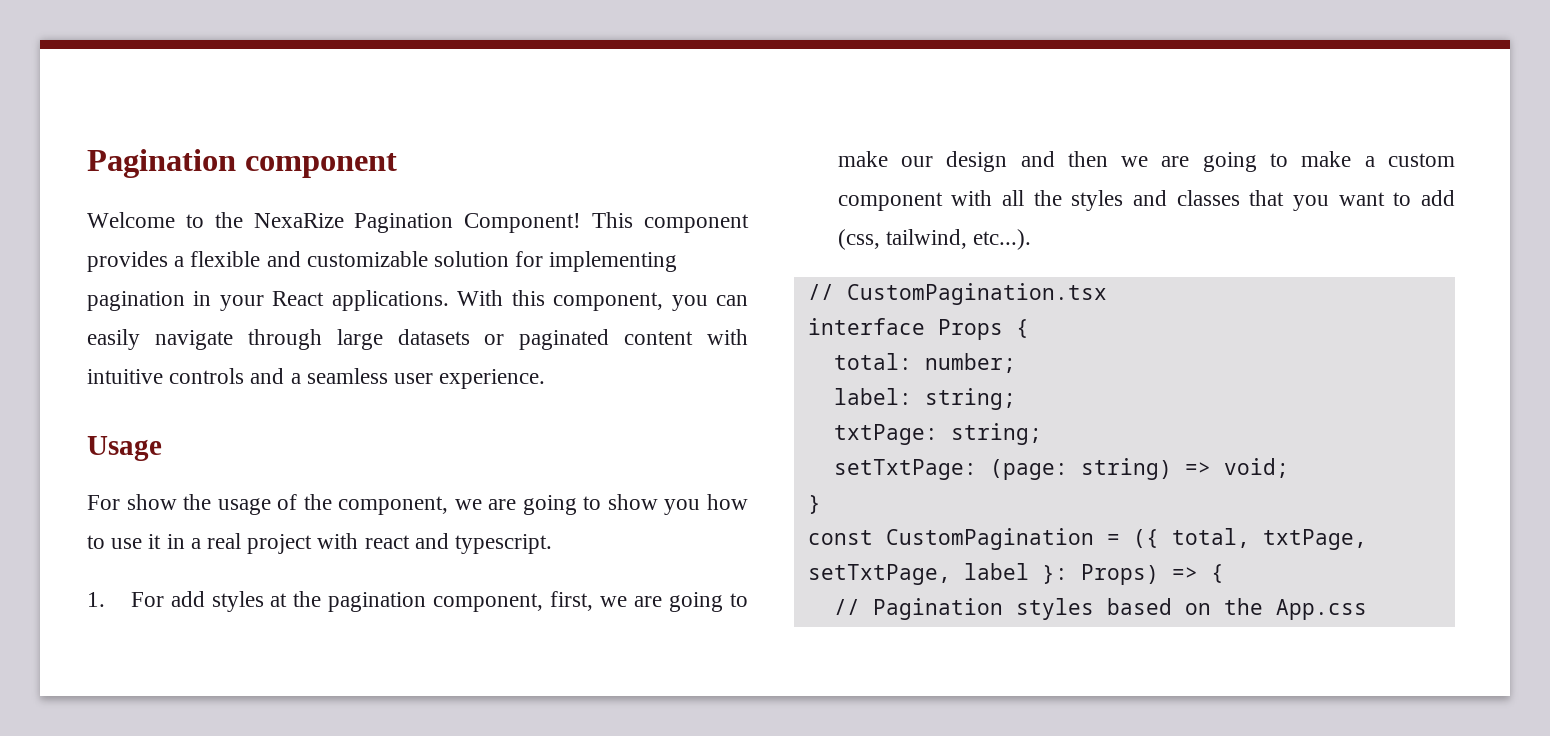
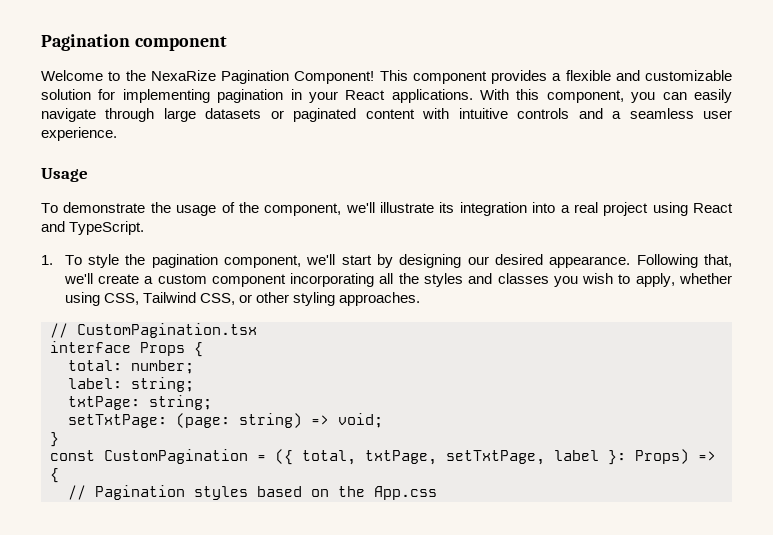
[87,494,177,510] For show -> [41,202,146,213] To demonstrate
[454,494,749,515] [87,533,553,554] [87,591,749,612] [837,151,1352,172] we are going to show you how to use it in a real project with react and typescript. // 1. For add styles at the pagination component, first, we are going to make our design and then we are going to make -> [345,202,733,216] [41,221,145,235] [41,254,732,268] [63,273,139,284] we'll illustrate its integration into a real project using React and TypeScript. // 1. To style the pagination component, we'll start by designing our desired appearance. Following that, we'll create
[951,190,993,206] with -> [290,273,375,287] incorporating
[1249,190,1455,211] [837,229,1032,250] that you want to add (css, tailwind, etc...). -> [553,273,732,287] [64,292,421,306] you wish to apply, whether using CSS, Tailwind CSS, or other styling approaches.

